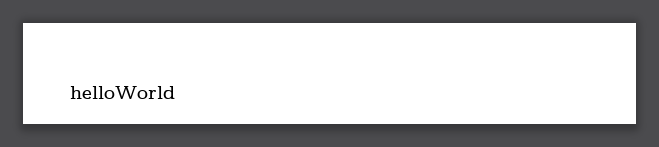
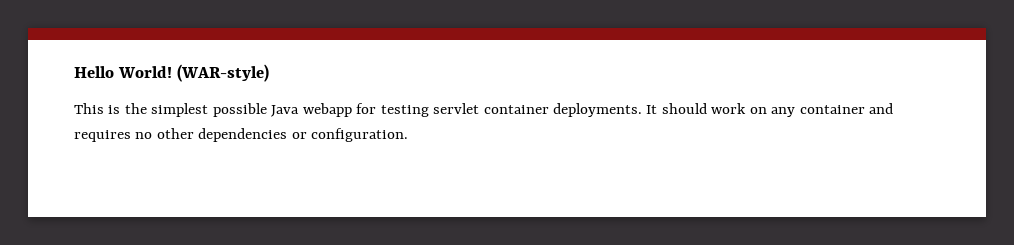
[70,86,175,99] helloWorld -> [74,64,270,82] [74,103,894,117] [74,128,409,142] Hello World! (WAR-style) // This is the simplest possible Java webapp for testing servlet container deployments. It should work on any container and requires no other dependencies or configuration.

